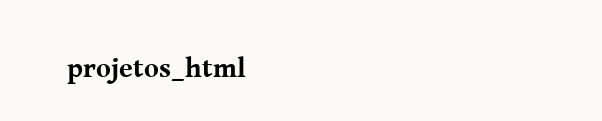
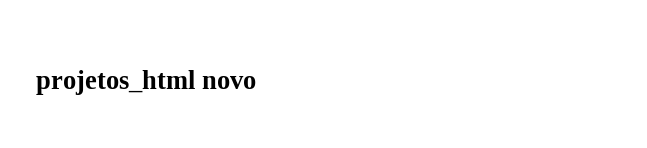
(246, 70) none -> [202,76,257,89] novo

